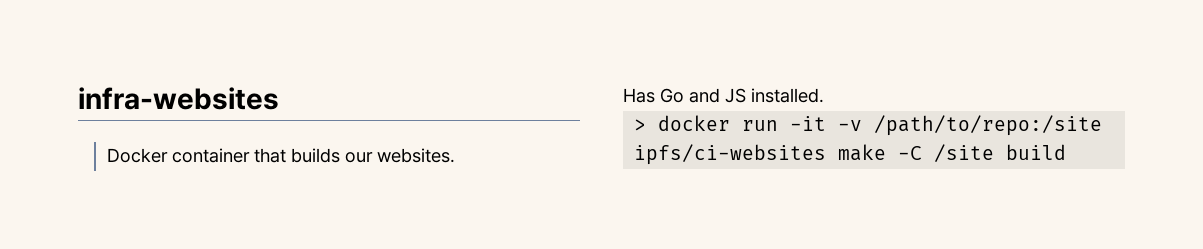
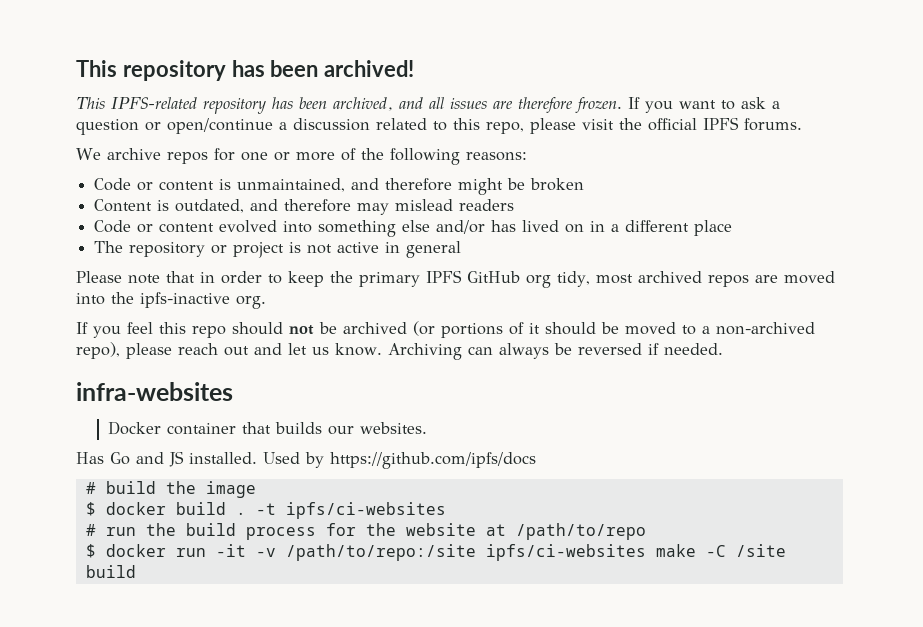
(78, 98) none -> [76,60,415,81] [76,97,780,114] [76,117,802,135] [76,148,527,165] [94,178,585,195] [94,199,515,215] [94,220,733,237] [94,241,462,258] [76,270,835,288] [76,292,266,309] [76,321,815,338] [76,342,723,360] This repository has been archived! // This IPFS-related repository has been archived, and all issues are therefore frozen. If you want to ask a question or open/continue a discussion related to this repo, please visit the official IPFS forums. // We archive repos for one or more of the following reasons: // Code or content is unmaintained, and therefore might be broken // Content is outdated, and therefore may mislead readers // Code or content evolved into something else and/or has lived on in a different place // The repository or project is not active in general // Please note that in order to keep the primary IPFS GitHub org tidy, most archived repos are moved into the ipfs-inactive org. // If you feel this repo should not be archived (or portions of it should be moved to a non-archived repo), please reach out and let us know. Archiving can always be reversed if needed. //
[634,119,647,131] // > -> [263,452,536,469] [85,481,256,498] [85,502,446,519] [85,523,646,540] [85,544,96,558] Used by https://github.com/ipfs/docs // # build the image // $ docker build . -t ipfs/ci-websites // # run the build process for the website at /path/to/repo // $

